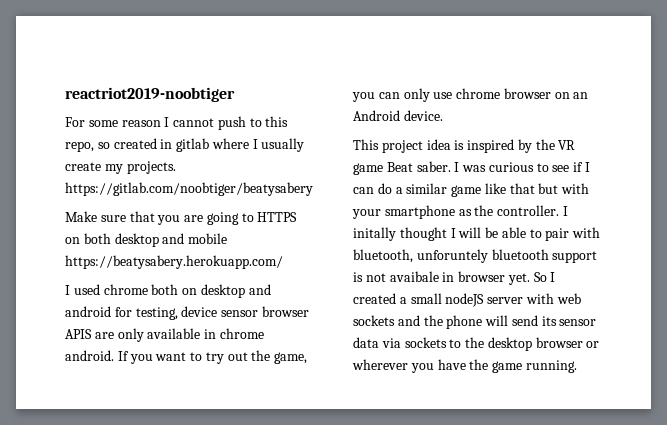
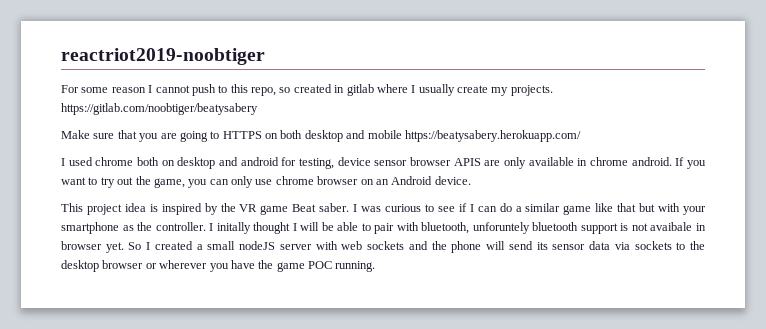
(523, 367) none -> [308,261,332,269] POC

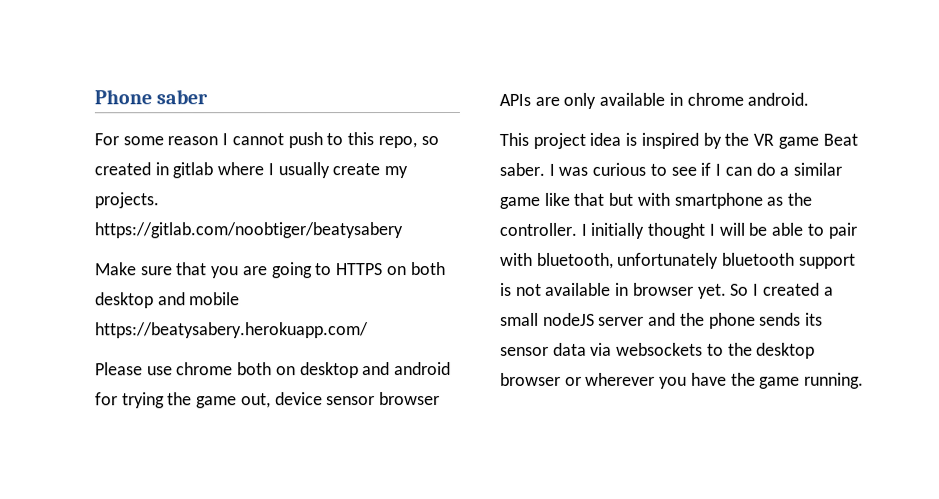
[61,48,265,65] reactriot2019-noobtiger -> [94,89,209,105] Phone saber
[61,157,93,166] I used -> [95,362,173,376] Please use
[299,158,334,169] testing, -> [121,392,271,409] trying the game out,
[453,158,481,166] APIS -> [499,93,531,106] APIs
[675,157,706,169] [61,176,471,188] If you want to try out the game, you can only use chrome browser on an Android device. -> (810, 99) none
[683,206,707,215] your -> (670, 199) none
[216,222,251,234] initally -> [590,222,645,239] initially
[472,222,530,234] unforuntely -> [617,252,720,269] unfortunately
[650,222,693,231] avaibale -> [545,282,612,296] available
[315,241,405,250] with web sockets -> (645, 321) none
[486,241,533,250] will send -> [759,312,802,326] sends
[634,241,672,250] sockets -> [616,342,704,356] websockets
[308,261,332,269] POC -> (801, 382) none

